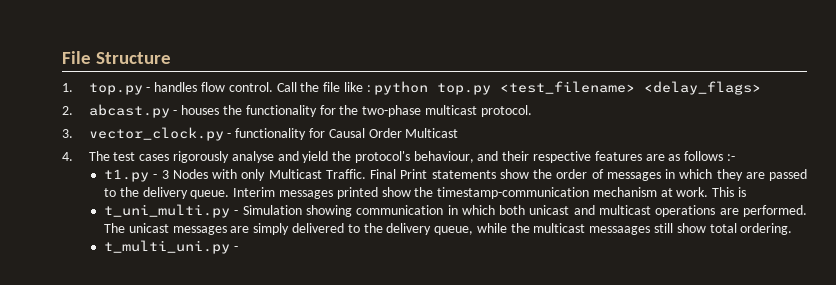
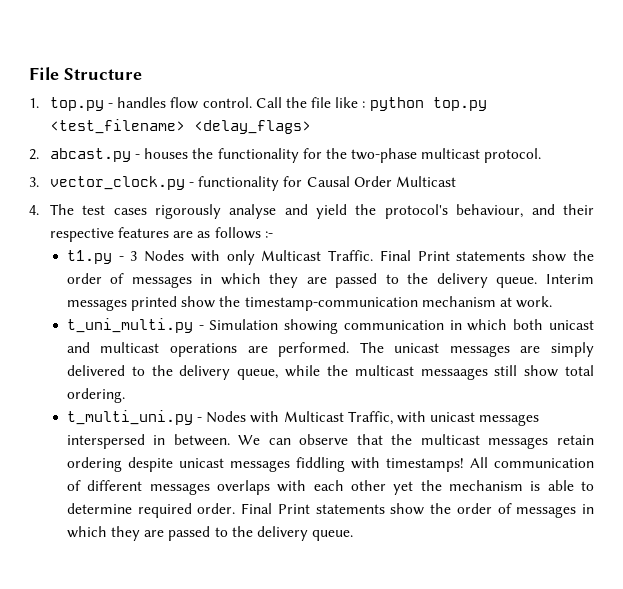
[712,187,746,197] This is -> (553, 302) none
(238, 248) none -> [206,411,540,426] [66,434,594,449] [66,457,594,472] [66,480,594,495] [66,503,594,518] [66,526,354,541] Nodes with Multicast Traffic, with unicast messages interspersed in between. We can observe that the multicast messages retain ordering despite unicast messages fiddling with timestamps! All communication of different messages overlaps with each other yet the mechanism is able to determine required order. Final Print statements show the order of messages in which they are passed to the delivery queue.

